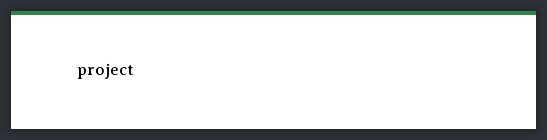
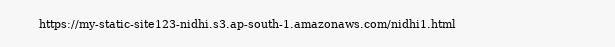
[77,63,134,79] project -> [39,19,456,30] https://my-static-site123-nidhi.s3.ap-south-1.amazonaws.com/nidhi1.html

